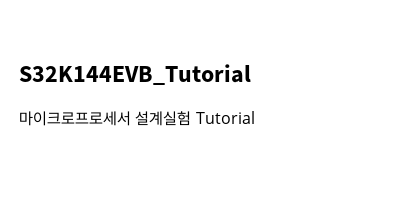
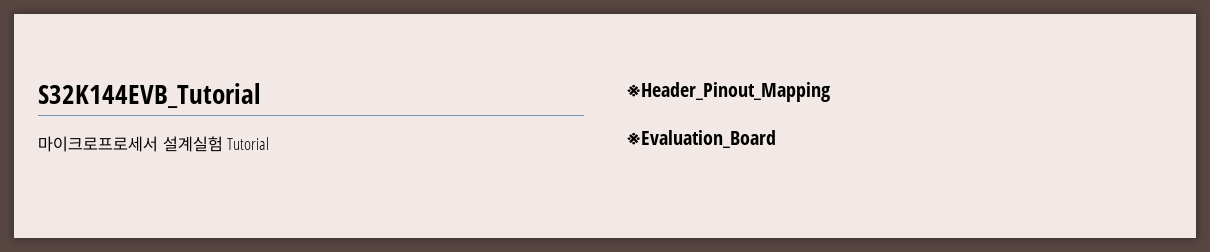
(255, 117) none -> [626,82,830,102] [626,130,776,148] // ※Header_Pinout_Mapping // ※Evaluation_Board

